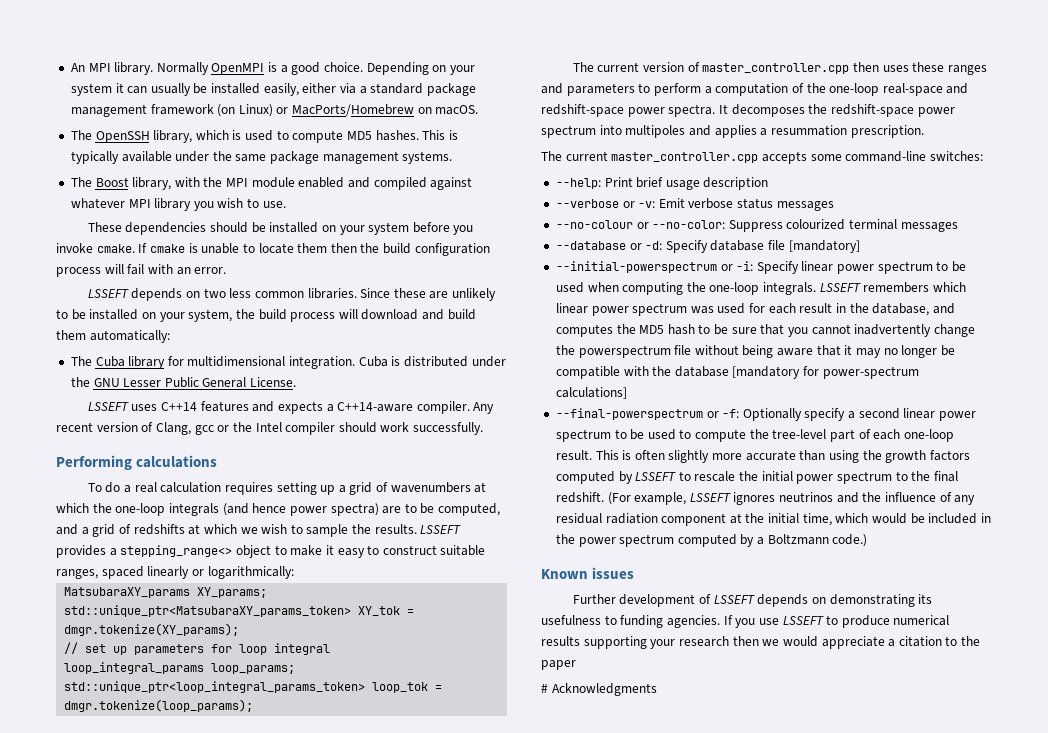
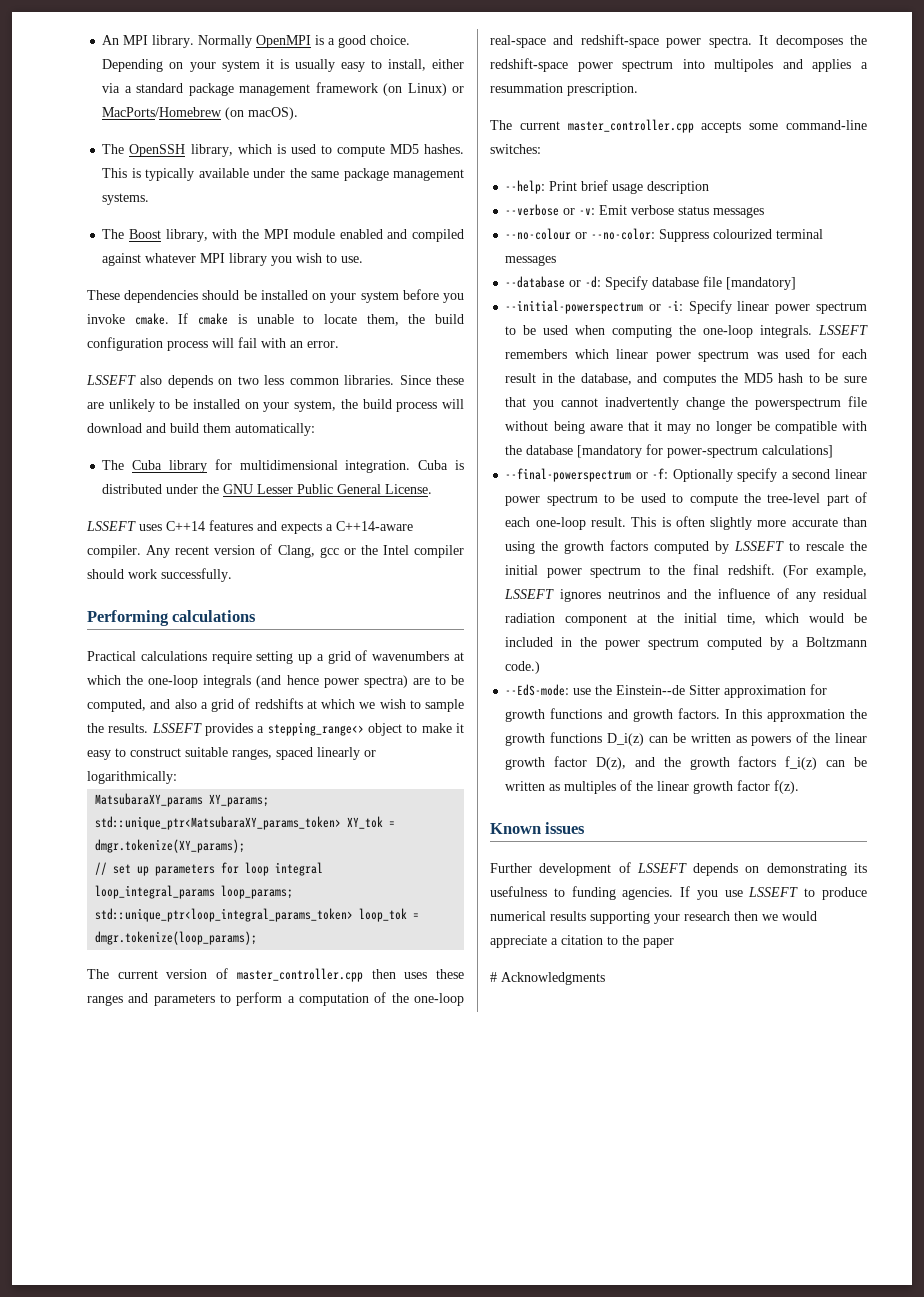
[127,83,299,96] can usually be installed easily, -> [279,59,426,72] is usually easy to install,
[417,105,479,115] on macOS. -> [225,107,299,120] (on macOS).
[297,243,357,253] them then -> [366,314,399,326] them,
(129, 293) none -> [140,375,163,385] also
[87,482,273,495] To do a real calculation requires -> [87,651,252,664] Practical calculations require
(78, 529) none -> [174,699,197,709] also
(868, 540) none -> [505,684,828,698] [505,708,867,722] [505,732,868,746] [505,756,867,770] [505,780,800,794] // --EdS-mode: use the Einstein--de Sitter approximation for growth functions and growth factors. In this approxmation the growth functions D_i(z) can be written as powers of the linear growth factor D(z), and the growth factors f_i(z) can be written as multiples of the linear growth factor f(z).

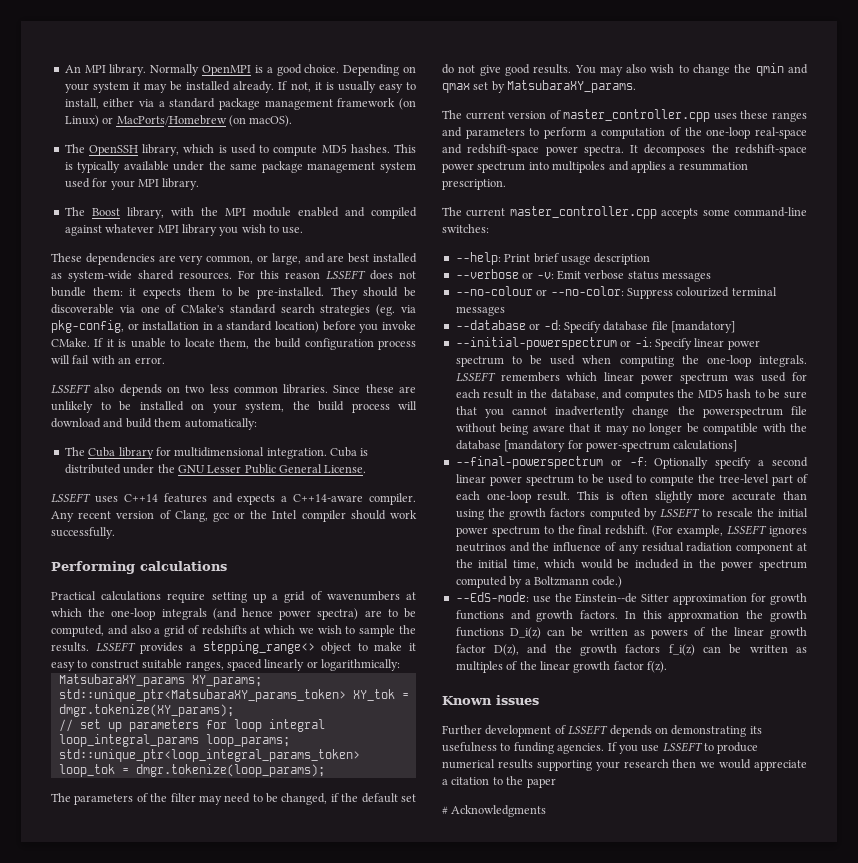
(274, 64) none -> [144,81,322,93] may be installed already. If not, it
[102,193,150,205] systems. -> [380,162,416,173] [64,178,200,190] system used for your MPI library.
[202,289,465,303] [87,313,229,325] should be installed on your system before you invoke cmake. If cmake -> [158,253,418,265] [51,270,417,282] [51,287,416,299] [51,304,416,316] [51,320,417,333] [51,338,114,347] are very common, or large, and are best installed as system-wide shared resources. For this reason LSSEFT does not bundle them: it expects them to be pre-installed. They should be discoverable via one of CMake's standard search strategies (eg. via pkg-config, or installation in a standard location) before you invoke CMake. If it
(258, 938) none -> [51,793,416,805] [442,63,809,76] [442,80,637,93] // The parameters of the filter may need to be changed, if the default set do not give good results. You may also wish to change the qmin and qmax set by MatsubaraXY_params.
[371,969,396,979] then -> (711, 115) none

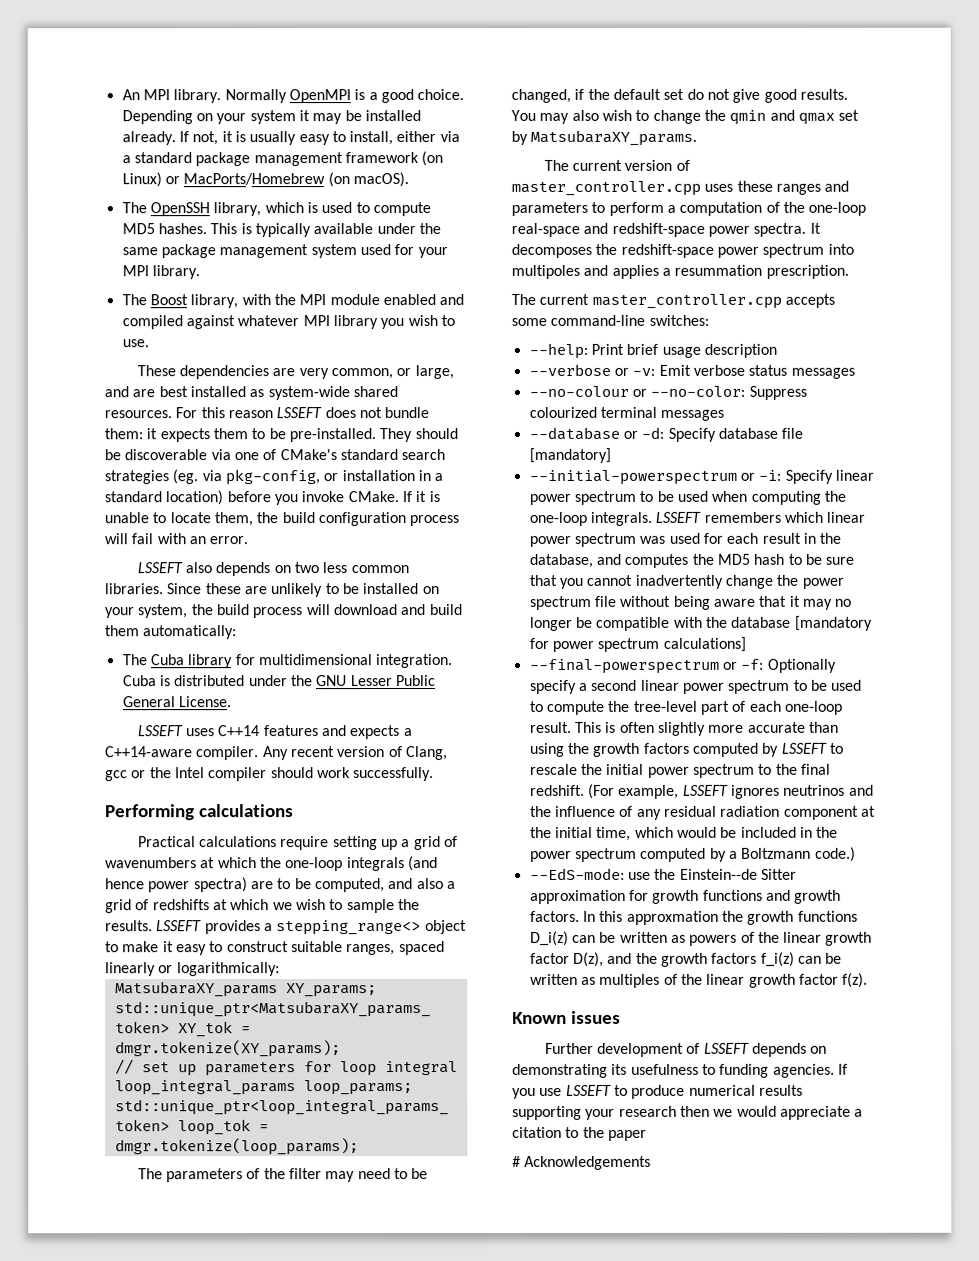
[702,407,783,418] powerspectrum -> [801,577,844,589] [528,595,591,610] power spectrum
[585,441,670,452] power-spectrum -> [552,637,661,652] power spectrum
[451,805,547,817] Acknowledgments -> [524,1155,652,1170] Acknowledgements

